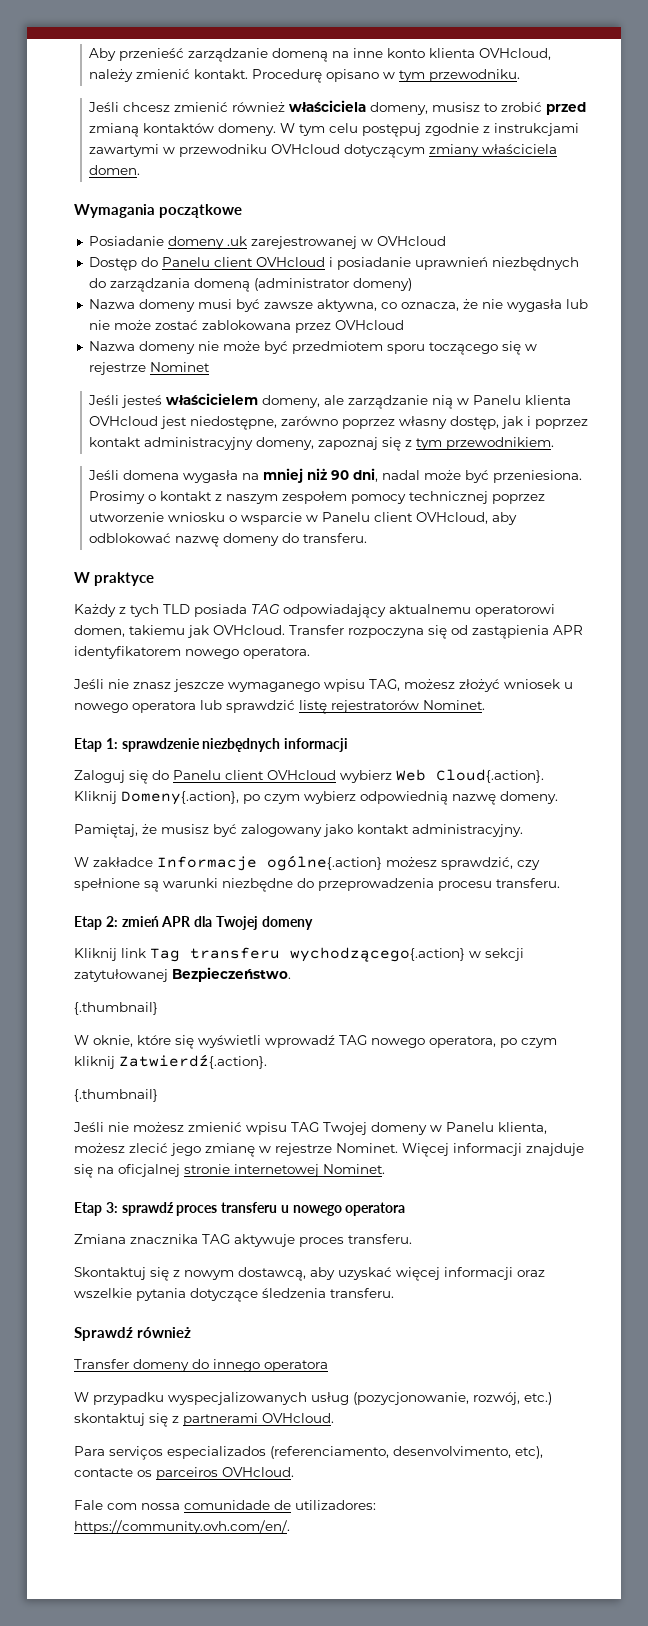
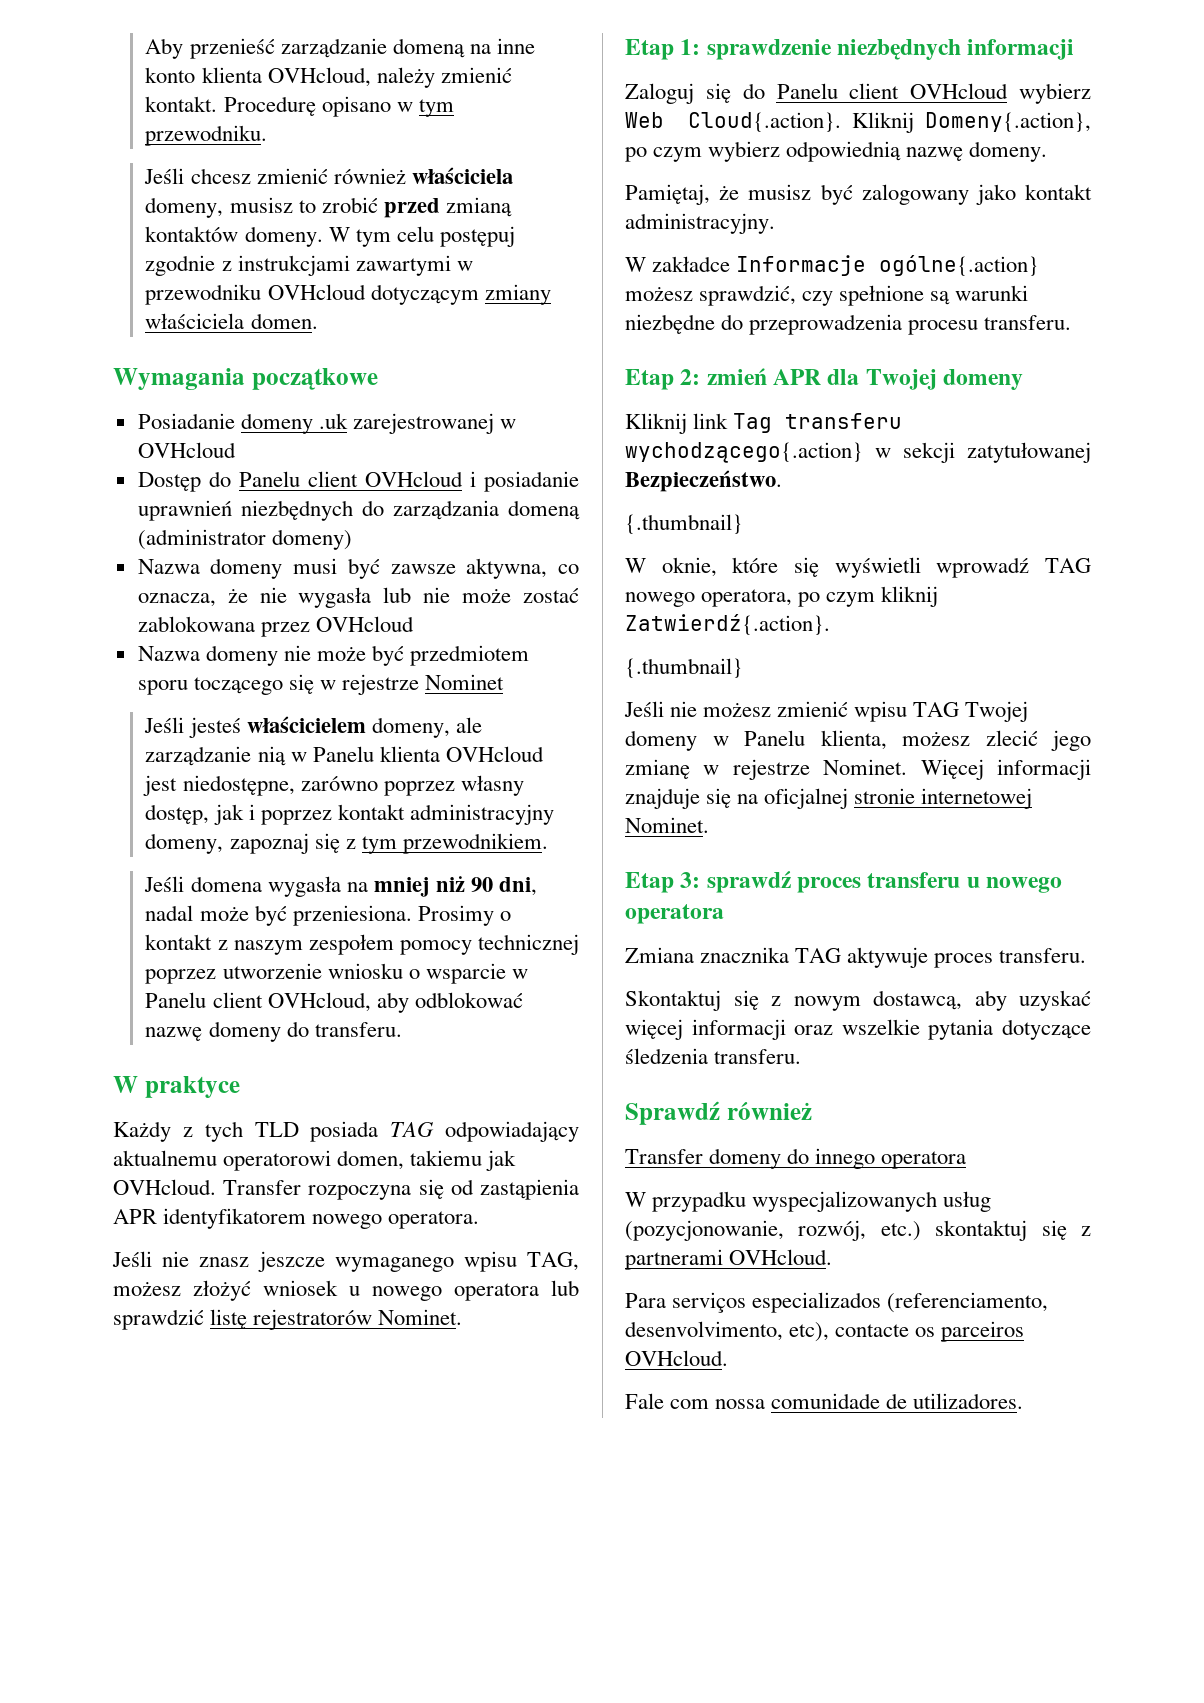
[295,1500,376,1510] [74,1520,290,1534] utilizadores: https://community.ovh.com/en/. -> [913,1393,1024,1409] utilizadores.

